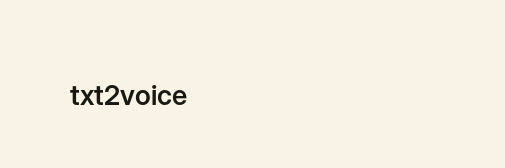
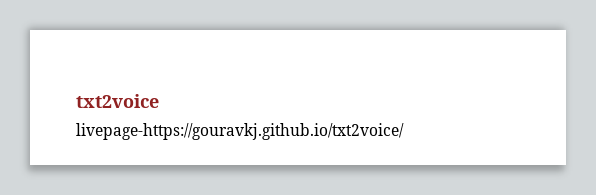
(187, 95) none -> [76,123,404,140] // livepage-https://gouravkj.github.io/txt2voice/

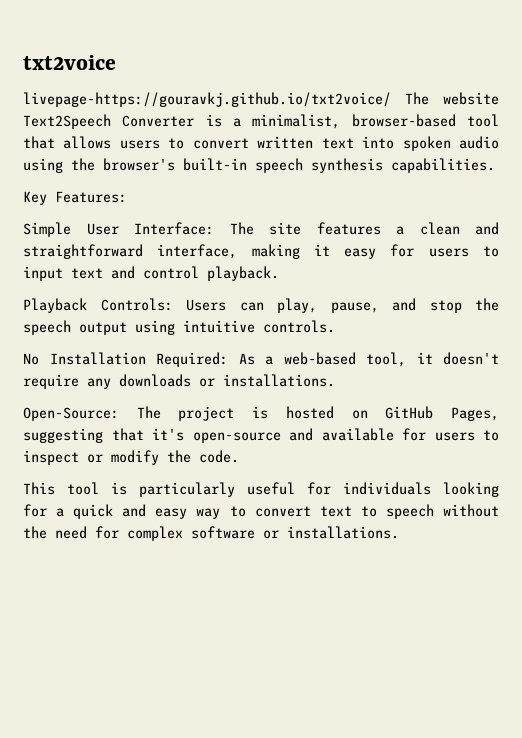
(404, 131) none -> [405,92,499,105] [23,114,499,129] [23,136,500,151] [23,158,495,173] [23,191,127,205] [23,222,499,237] [23,244,499,259] [23,266,279,281] [23,298,499,313] [23,320,335,335] [23,352,499,367] [23,374,335,389] [23,406,500,421] [23,428,499,443] [23,450,239,465] [23,482,499,497] [23,504,499,519] [23,526,399,541] The website Text2Speech Converter is a minimalist, browser-based tool that allows users to convert written text into spoken audio using the browser's built-in speech synthesis capabilities. // Key Features: // Simple User Interface: The site features a clean and straightforward interface, making it easy for users to input text and control playback. // Playback Controls: Users can play, pause, and stop the speech output using intuitive controls. // No Installation Required: As a web-based tool, it doesn't require any downloads or installations. // Open-Source: The project is hosted on GitHub Pages, suggesting that it's open-source and available for users to inspect or modify the code. // This tool is particularly useful for individuals looking for a quick and easy way to convert text to speech without the need for complex software or installations.

